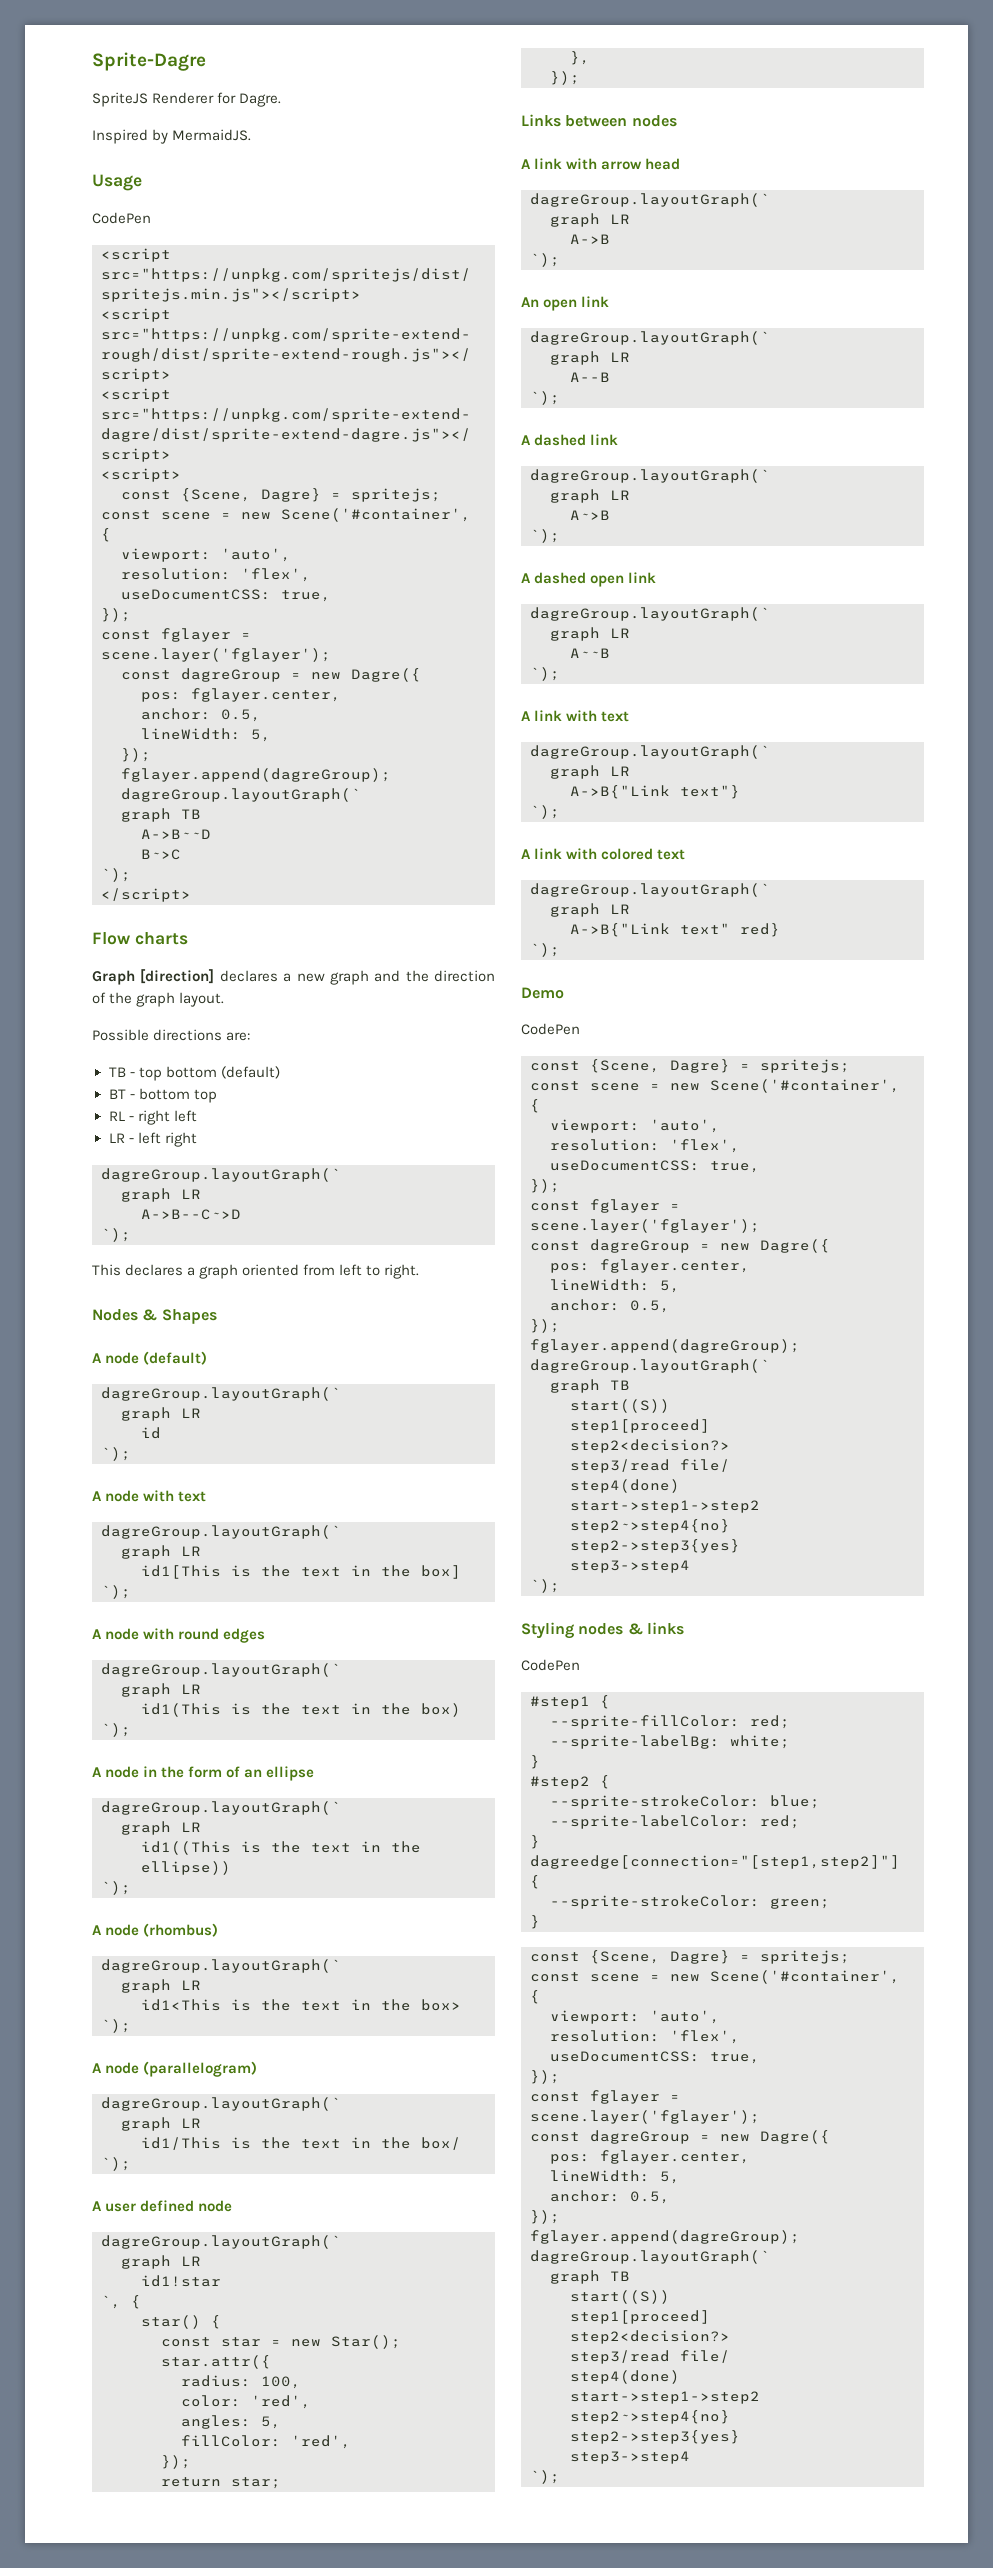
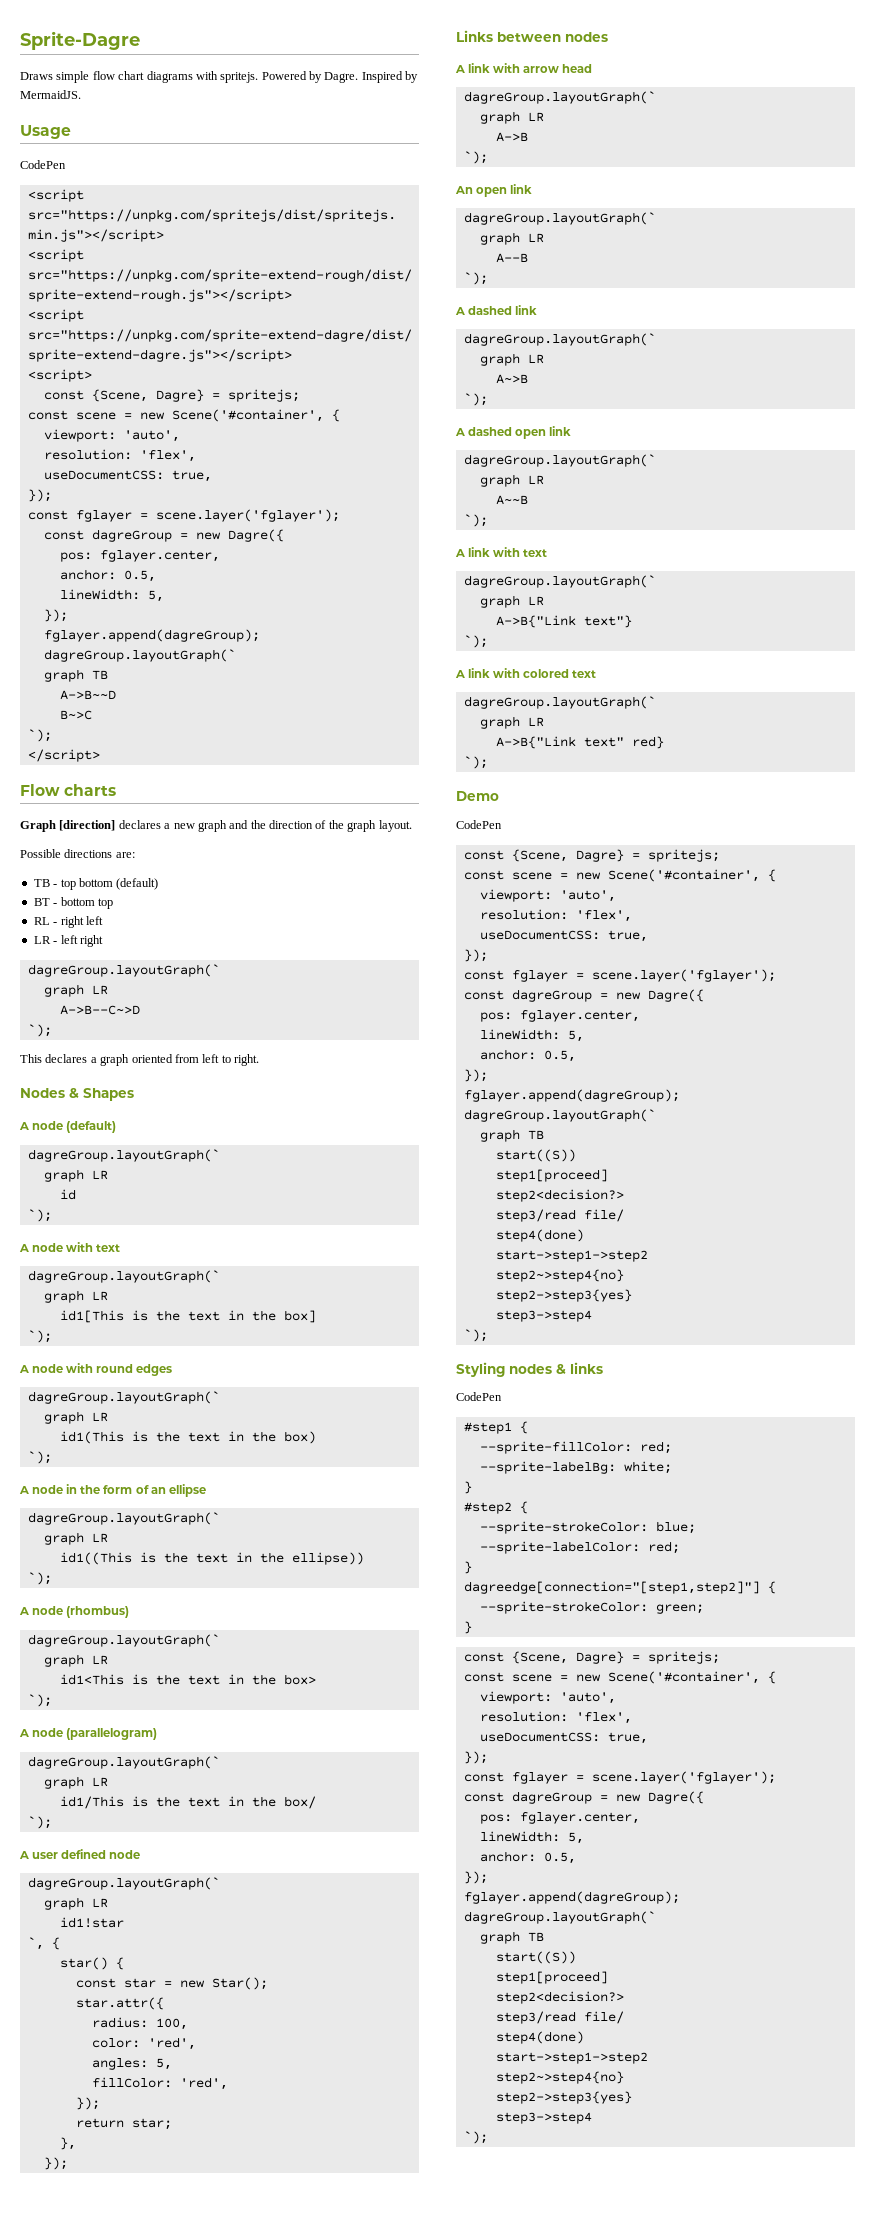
[92,92,237,107] SpriteJS Renderer for -> [20,71,322,83] Draws simple flow chart diagrams with spritejs. Powered by
(282, 100) // -> (359, 77) none

